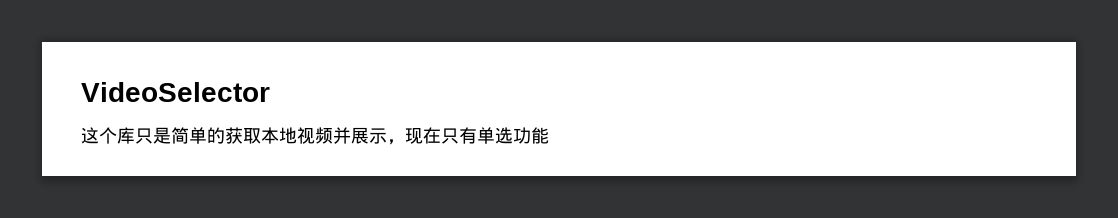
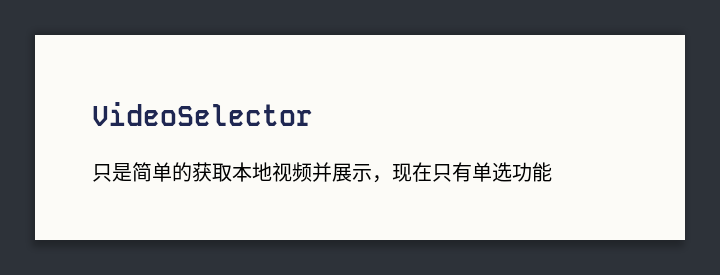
[81,127,135,144] 这个库 -> (313, 114) none

